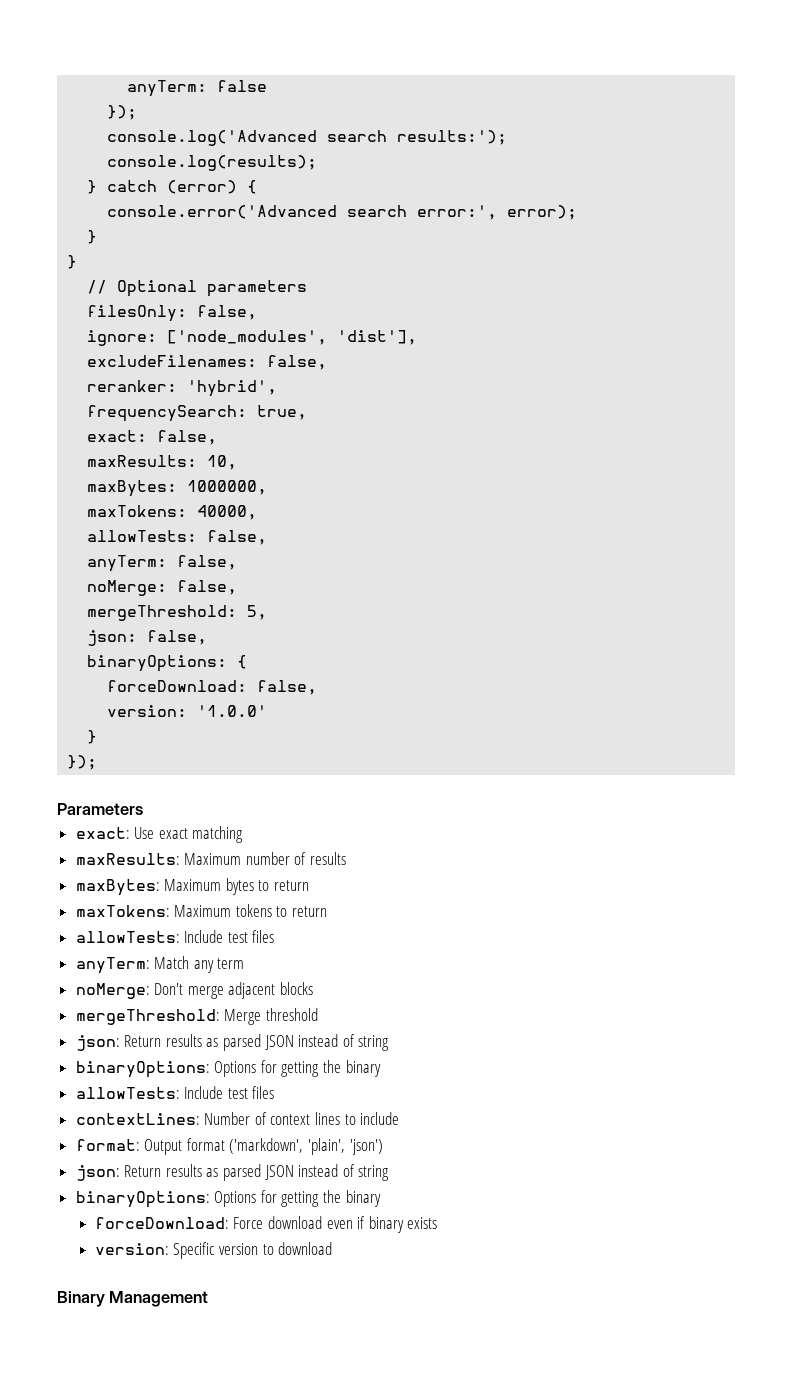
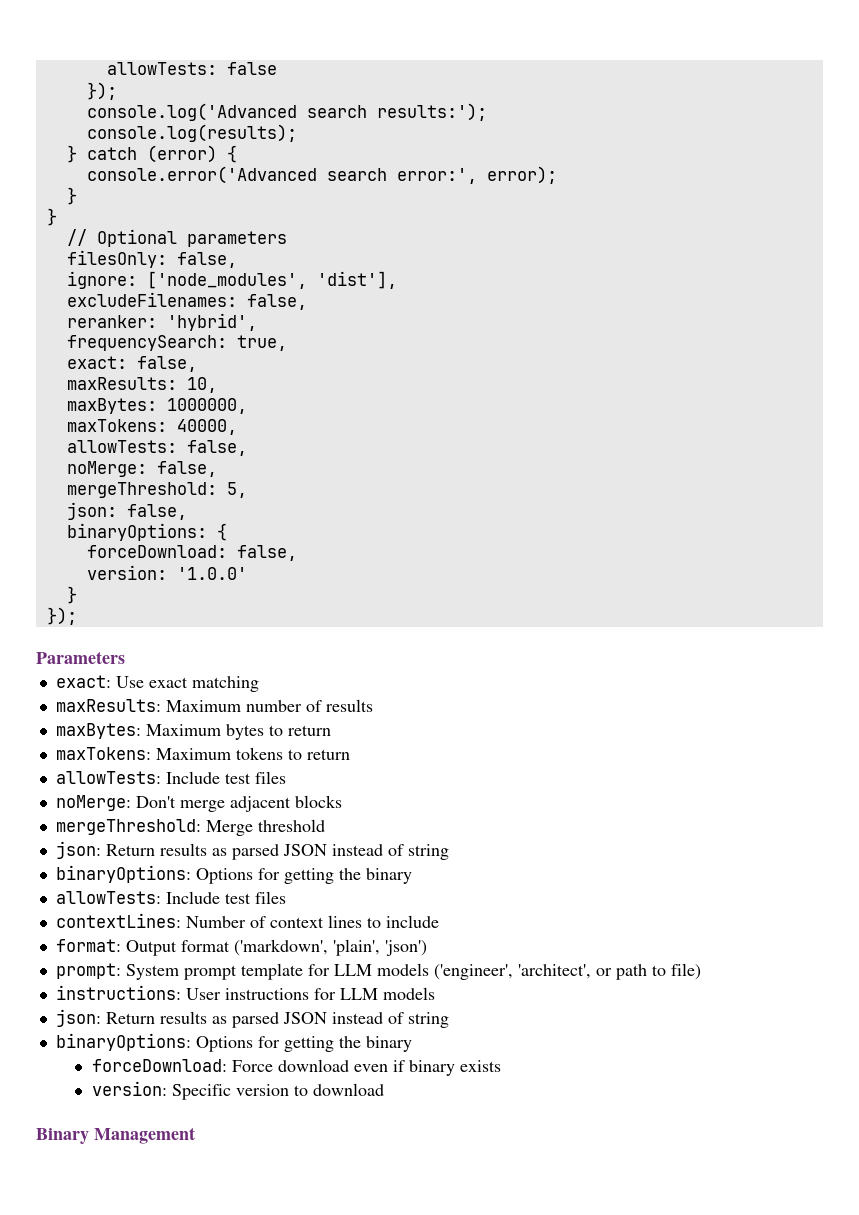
[127,80,208,97] anyTerm: -> [106,62,217,75] allowTests:
[87,555,238,572] // anyTerm: false, -> (247, 448) none
[75,956,245,974] // anyTerm: Match any term -> (286, 777) none
(383, 1147) none -> [55,963,701,980] [55,985,435,1000] // prompt: System prompt template for LLM models ('engineer', 'architect', or path to file) // instructions: User instructions for LLM models

